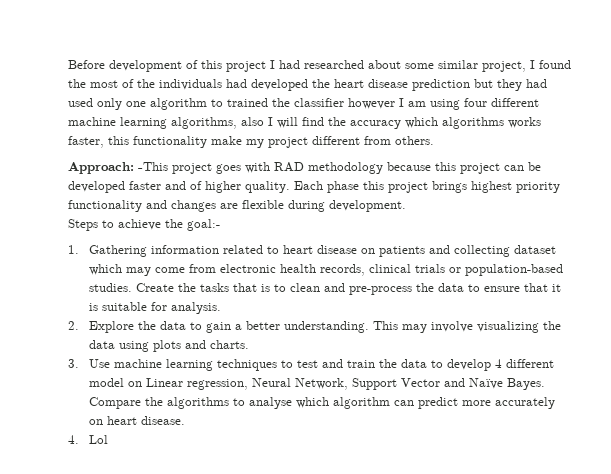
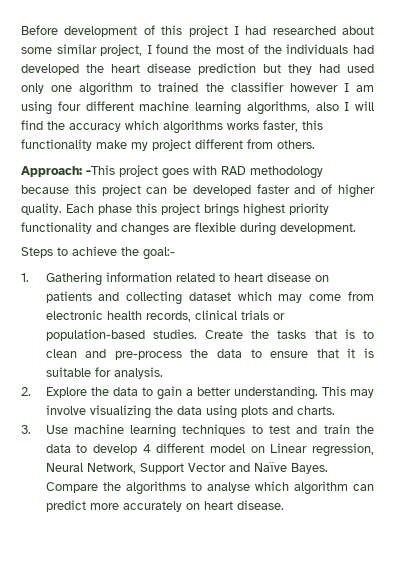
[68,435,108,444] // 4. Lol -> (284, 505) none

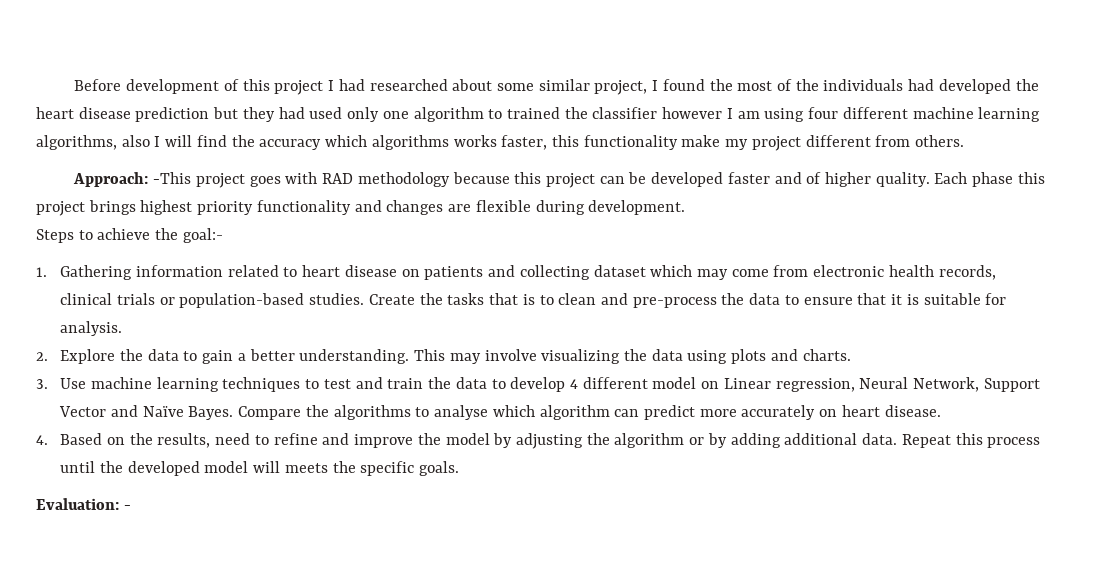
(284, 505) none -> [36,433,1041,449] [60,461,460,476] [36,498,131,510] // 4. Based on the results, need to refine and improve the model by adjusting the algorithm or by adding additional data. Repeat this process until the developed model will meets the specific goals. // Evaluation: -

